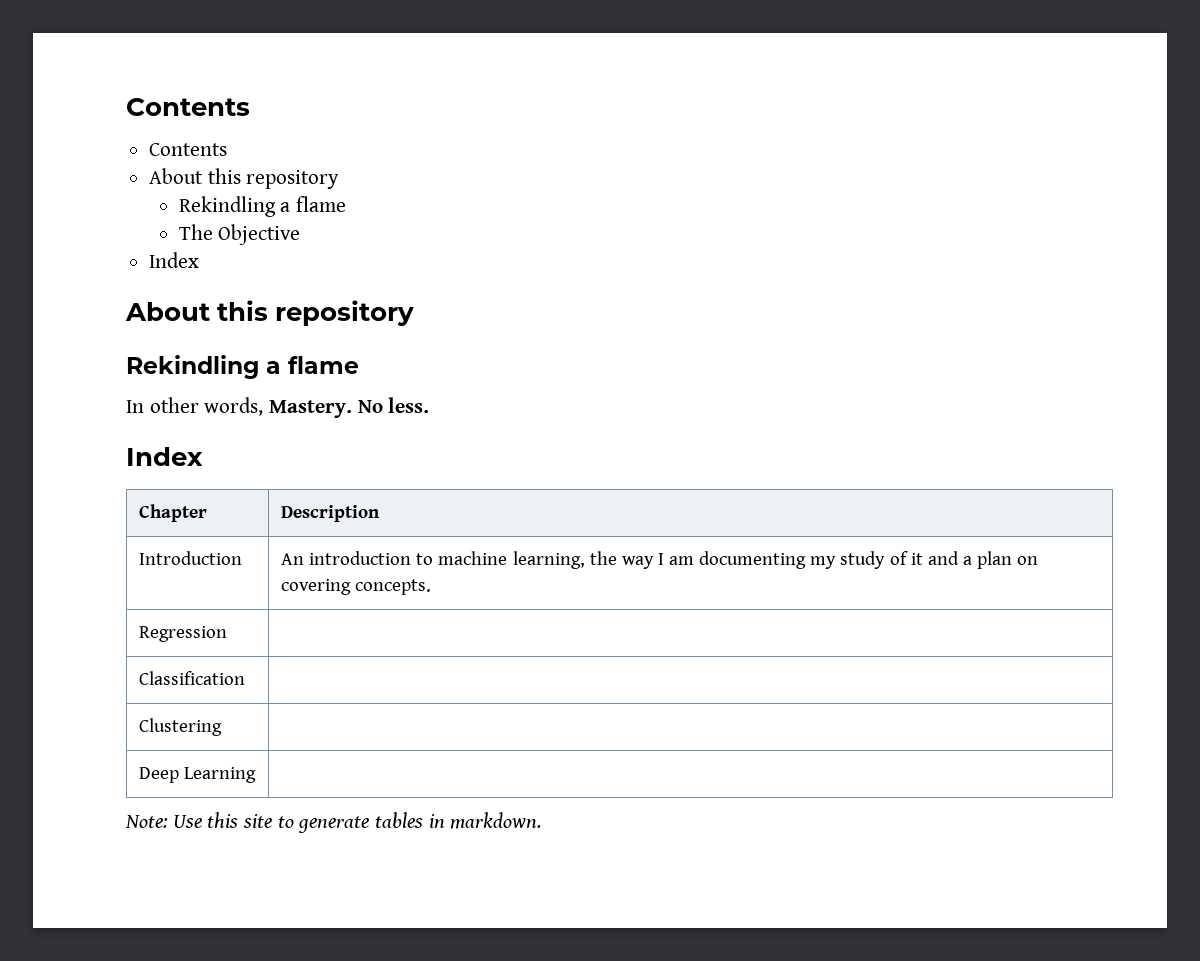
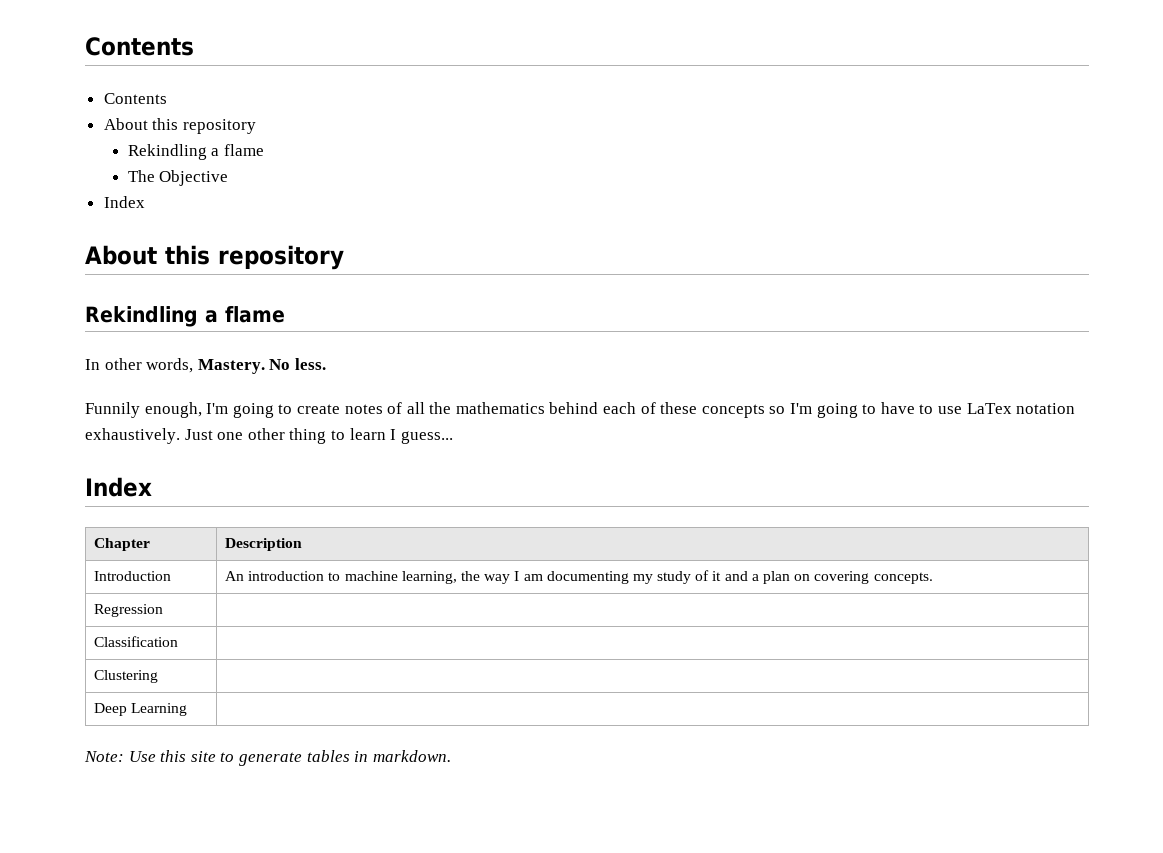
(430, 405) none -> [85,402,1076,418] [85,428,453,444] // Funnily enough, I'm going to create notes of all the mathematics behind each of these concepts so I'm going to have to use LaTex notation exhaustively. Just one other thing to learn I guess...

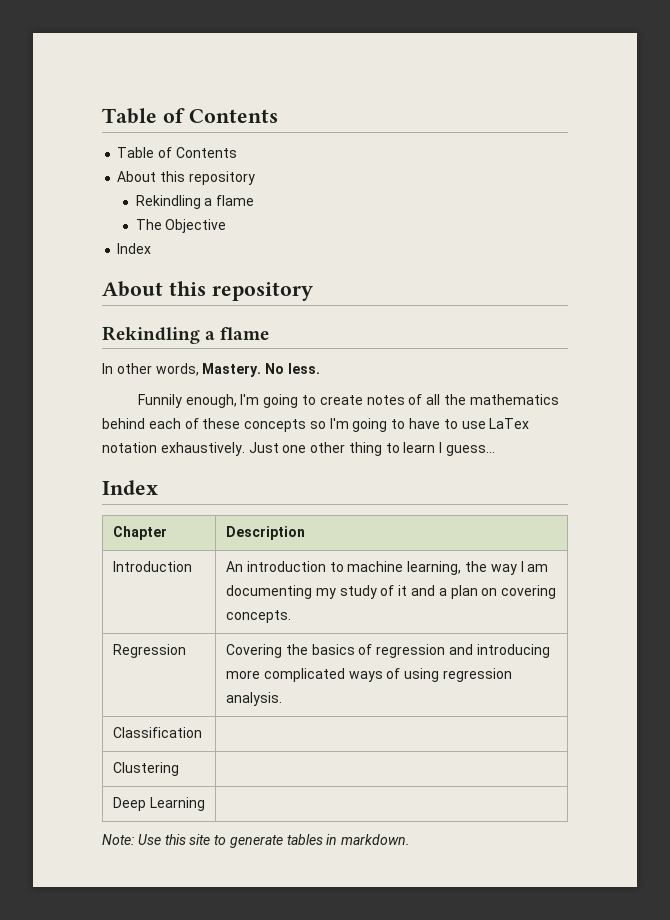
[85,37,194,56] Contents // -> [102,108,278,124] [117,147,173,158] Table of Contents // Table of
(164, 610) none -> [226,644,550,658] [226,668,512,682] [226,692,283,706] Covering the basics of regression and introducing more complicated ways of using regression analysis.

